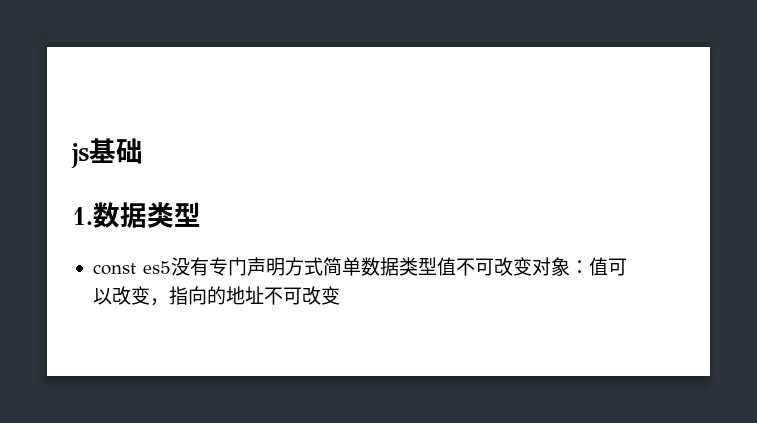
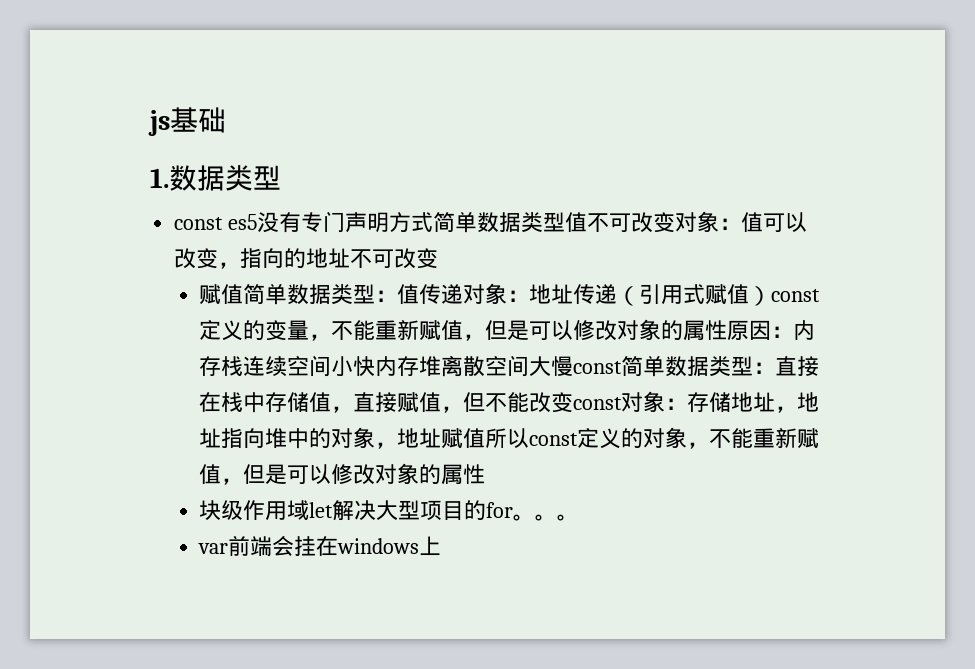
(340, 295) none -> [199,283,821,306] [199,319,816,341] [199,355,820,377] [199,391,820,413] [199,427,820,449] [199,463,486,485] [199,500,580,521] [198,535,442,557] // 赋值简单数据类型：值传递对象：地址传递（引用式赋值）const定义的变量，不能重新赋值，但是可以修改对象的属性原因：内存栈连续空间小快内存堆离散空间大慢const简单数据类型：直接在栈中存储值，直接赋值，但不能改变const对象：存储地址，地址指向堆中的对象，地址赋值所以const定义的对象，不能重新赋值，但是可以修改对象的属性 // 块级作用域let解决大型项目的for。。。 // var前端会挂在windows上

